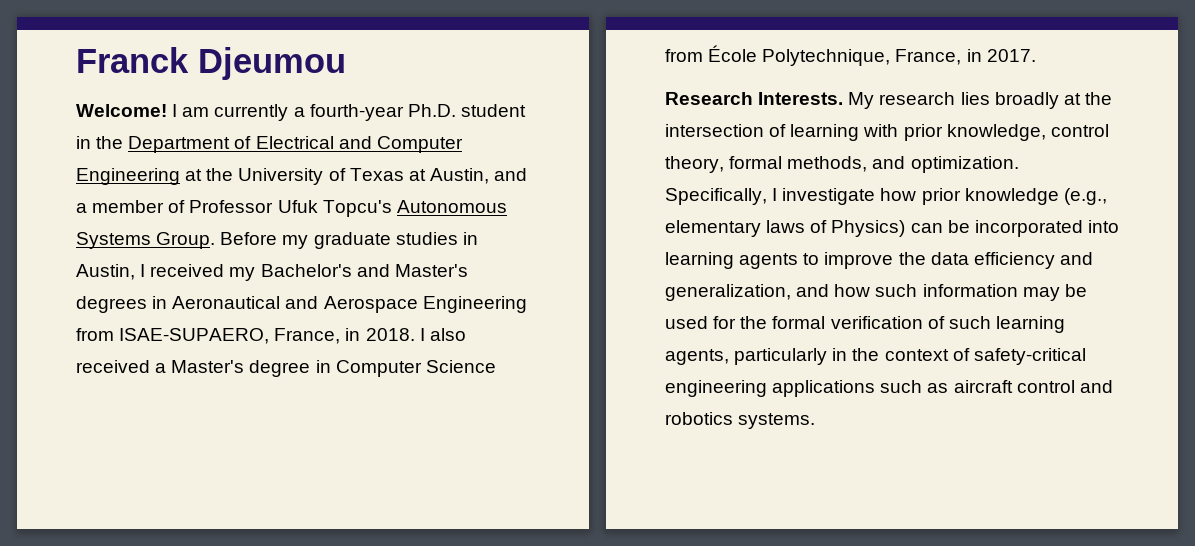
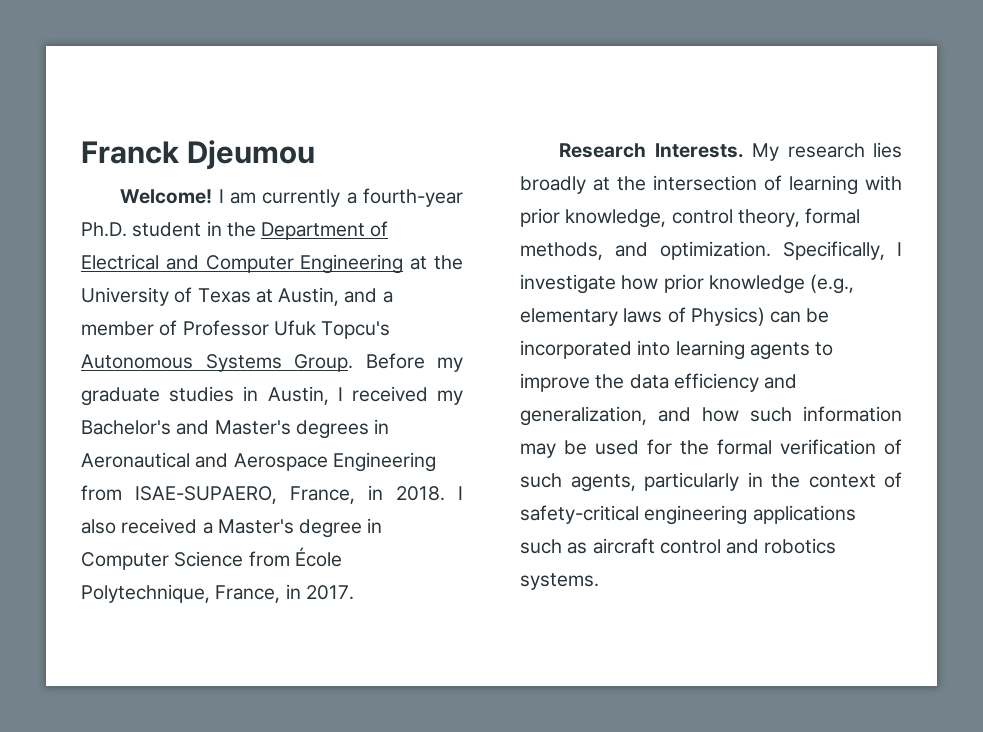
[995,316,1065,333] learning -> (562, 480) none

